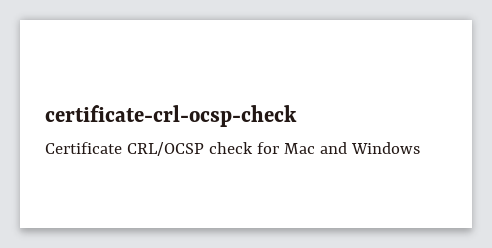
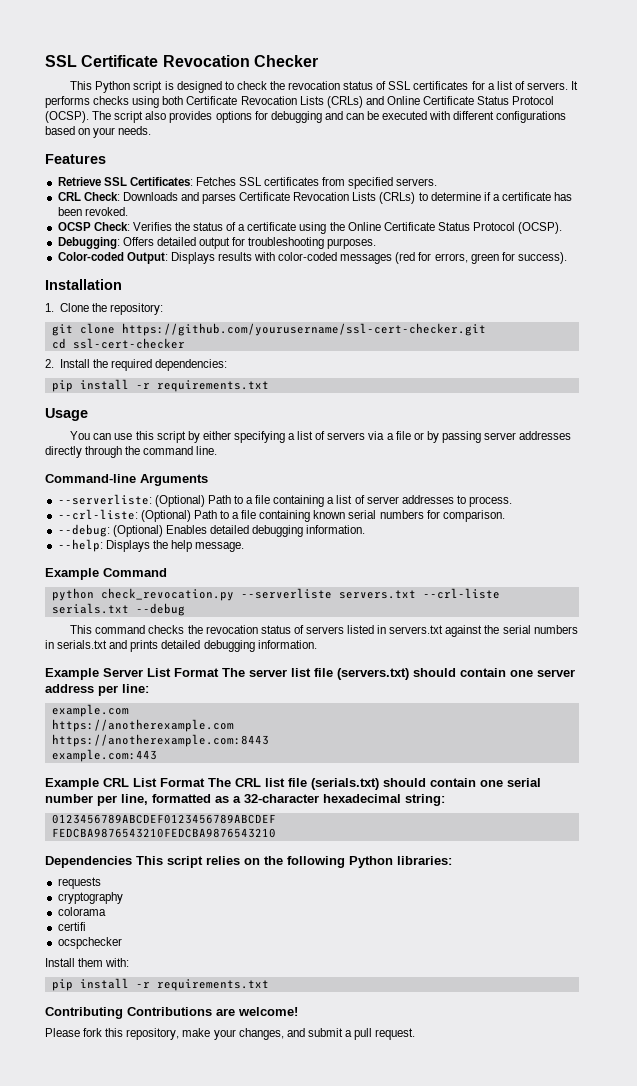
[45,105,297,127] [45,142,420,156] certificate-crl-ocsp-check // Certificate CRL/OCSP check for Mac and Windows -> [45,55,318,67] [70,81,579,93] [45,96,555,108] [45,111,567,123] [45,126,152,138] [45,154,106,164] [57,177,438,189] [57,192,573,204] [57,207,128,216] [57,222,563,234] [57,237,377,249] [57,252,567,264] [45,279,122,290] [45,303,163,315] [51,323,486,336] [51,338,185,349] [45,359,228,371] [51,379,269,392] [45,408,88,421] [70,431,572,443] [45,446,218,458] [45,474,208,486] [57,494,513,507] [57,509,505,522] [57,524,366,537] [57,539,245,552] [45,568,167,580] [51,588,500,601] [51,603,185,616] [70,625,578,637] [45,640,317,652] [45,668,575,680] [45,684,149,696] [51,704,129,717] [51,719,234,732] [51,734,269,747] [51,749,157,762] [45,778,541,790] [45,794,445,806] [51,814,276,824] [51,828,276,838] [45,856,452,868] [57,877,101,889] [57,892,123,904] [57,907,106,916] [57,922,86,931] [57,937,122,949] [45,958,130,967] [51,978,269,991] [45,1007,298,1019] [45,1028,416,1040] SSL Certificate Revocation Checker // This Python script is designed to check the revocation status of SSL certificates for a list of servers. It performs checks using both Certificate Revocation Lists (CRLs) and Online Certificate Status Protocol (OCSP). The script also provides options for debugging and can be executed with different configurations based on your needs. // Features // Retrieve SSL Certificates: Fetches SSL certificates from specified servers. // CRL Check: Downloads and parses Certificate Revocation Lists (CRLs) to determine if a certificate has been revoked. // OCSP Check: Verifies the status of a certificate using the Online Certificate Status Protocol (OCSP). // Debugging: Offers detailed output for troubleshooting purposes. // Color-coded Output: Displays results with color-coded messages (red for errors, green for success). // Installation // 1. Clone the repository: // git clone https://github.com/yourusername/ssl-cert-checker.git // cd ssl-cert-checker // 2. Install the required dependencies: // pip install -r requirements.txt // Usage // You can use this script by either specifying a list of servers via a file or by passing server addresses directly through the command line. // Command-line Arguments // --serverliste: (Optional) Path to a file containing a list of server addresses to process. // --crl-liste: (Optional) Path to a file containing known serial numbers for comparison. // --debug: (Optional) Enables detailed debugging information. // --help: Displays the help message. // Example Command // python check_revocation.py --serverliste servers.txt --crl-liste serials.txt --debug // This command checks the revocation status of servers listed in servers.txt against the serial numbers in serials.txt and prints detailed debugging information. // Example Server List Format The server list file (servers.txt) should contain one server address per line: // example.com // https://anotherexample.com // https://anotherexample.com:8443 // example.com:443 // Example CRL List Format The CRL list file (serials.txt) should contain one serial number per line, formatted as a 32-character hexadecimal string: // 0123456789ABCDEF0123456789ABCDEF // FEDCBA9876543210FEDCBA9876543210 // Dependencies This script relies on the following Python libraries: // requests // cryptography // colorama // certifi // ocspchecker // Install them with: // pip install -r requirements.txt // Contributing Contributions are welcome! // Please fork this repository, make your changes, and submit a pull request.

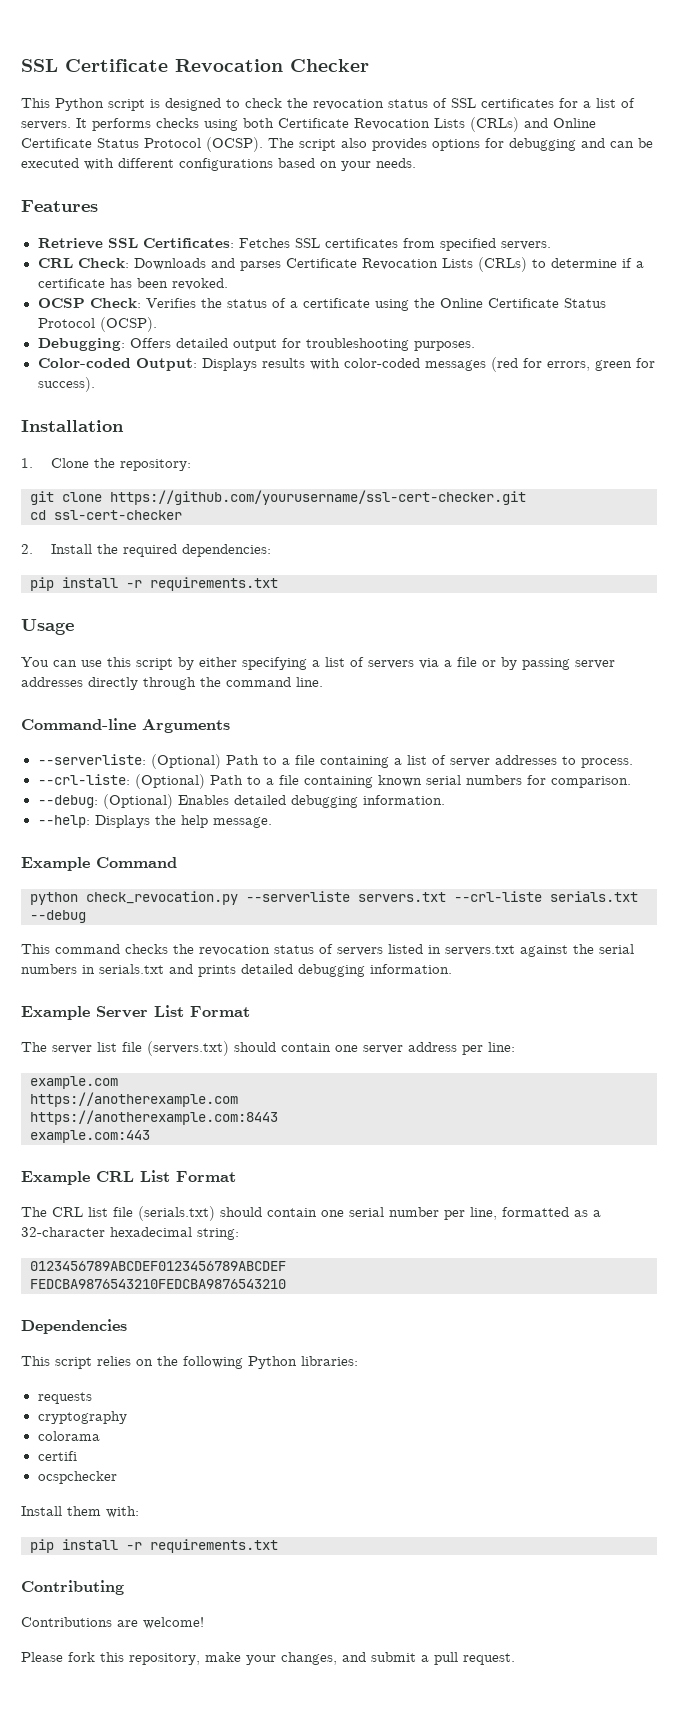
(219, 672) none -> (250, 1011) //
(205, 782) none -> (236, 1176) //
(132, 862) none -> (127, 1326) //
(123, 1013) none -> (124, 1587) //

